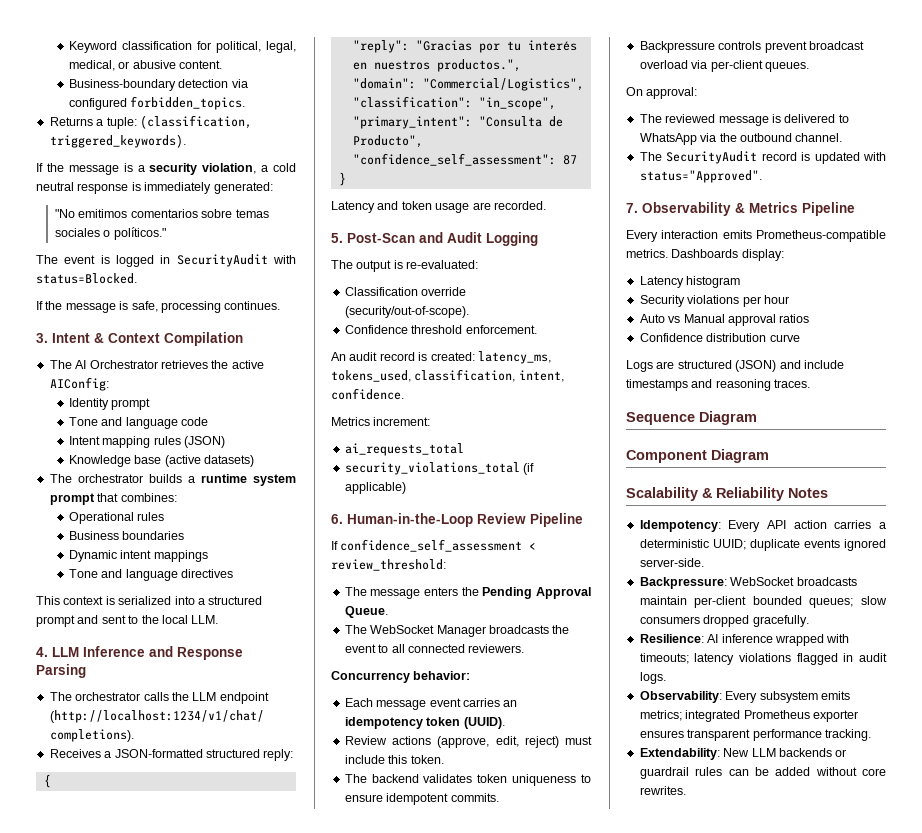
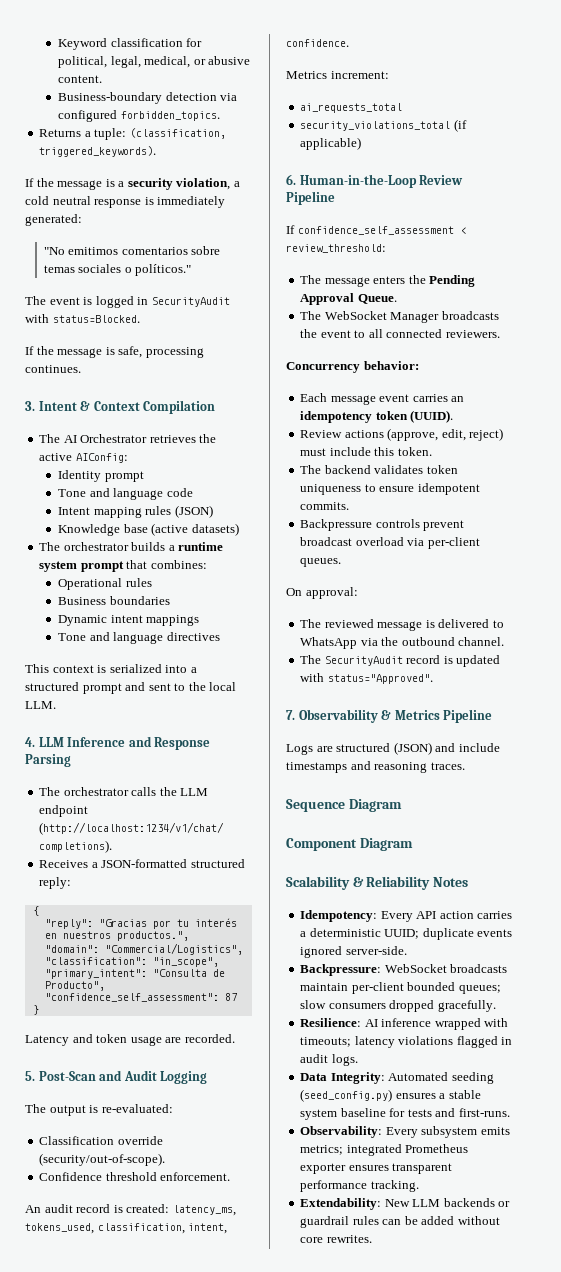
[626,230,886,242] [626,249,784,261] [639,276,741,288] [639,295,789,307] [639,314,810,326] [639,333,800,342] // Every interaction emits Prometheus-compatible metrics. Dashboards display: // Latency histogram // Security violations per hour // Auto vs Manual approval ratios // Confidence distribution curve -> (493, 716) none
(666, 678) none -> [300,1072,494,1084] [300,1089,481,1102] [300,1108,510,1120] // Data Integrity: Automated seeding (seed_config.py) ensures a stable system baseline for tests and first-runs.

